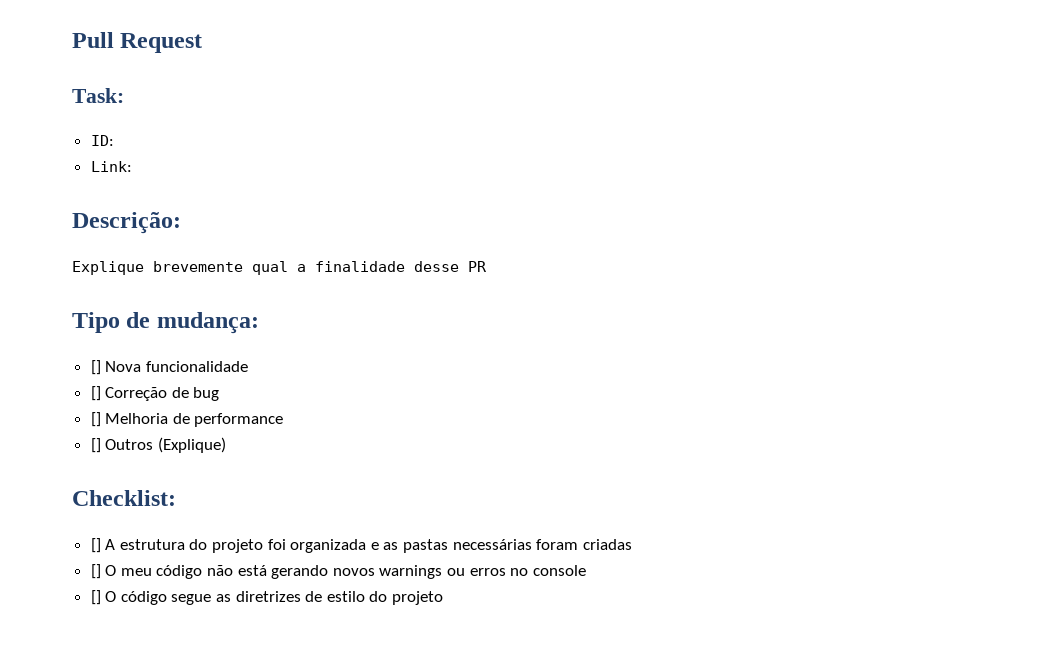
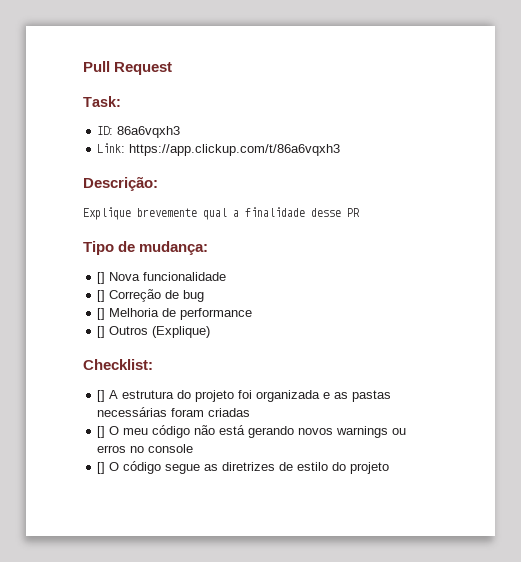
(114, 140) none -> [117,126,181,138] 86a6vqxh3
(132, 166) none -> [129,144,341,156] https://app.clickup.com/t/86a6vqxh3

